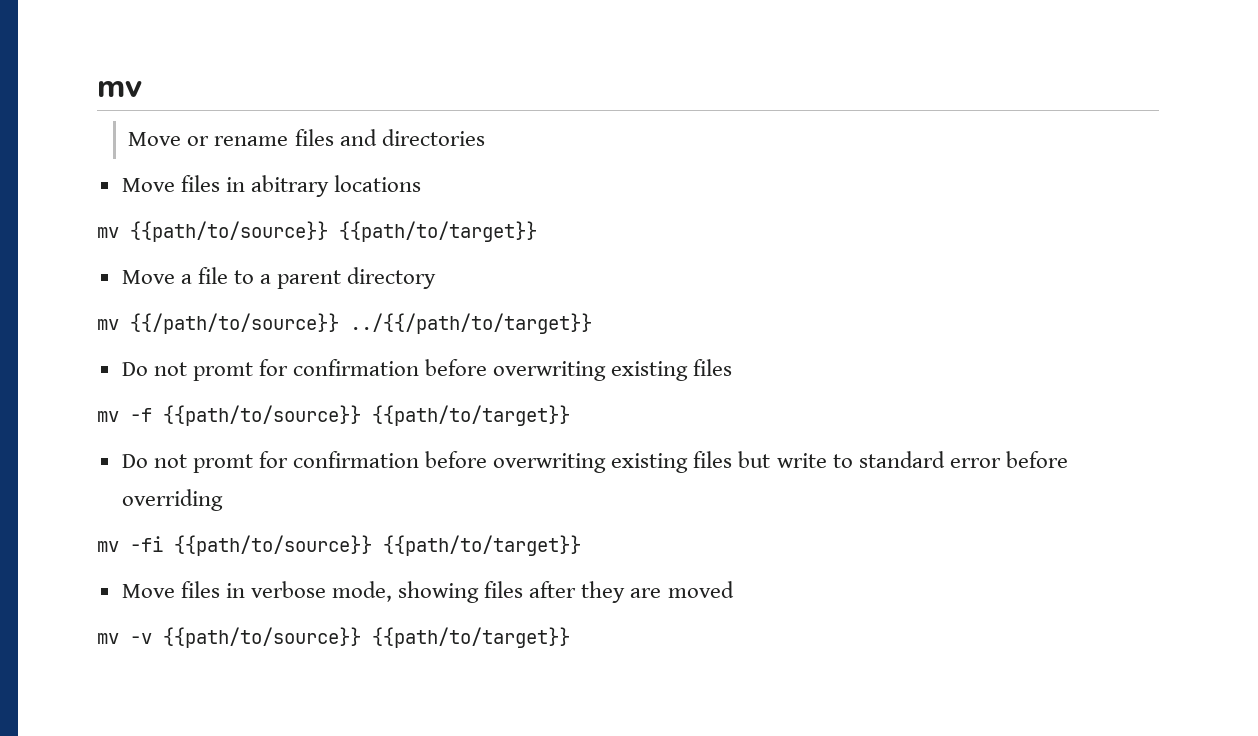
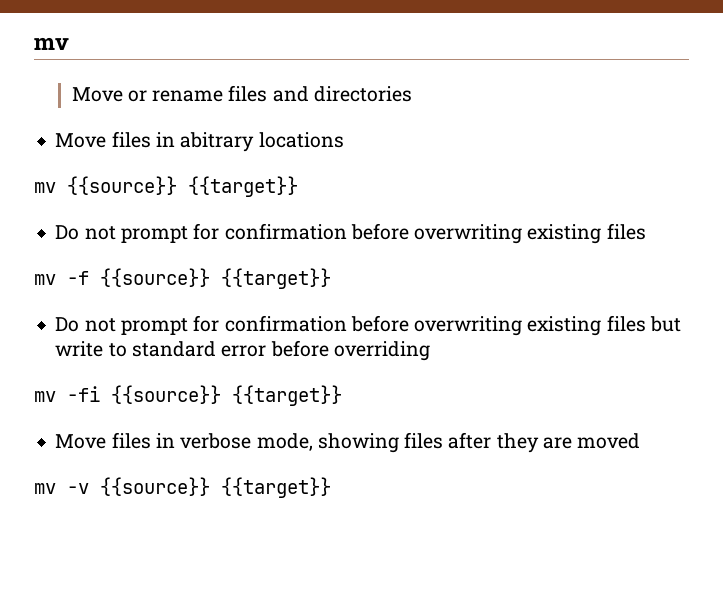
[130,221,537,242] [121,267,437,289] [97,313,592,334] [121,362,253,381] {{path/to/source}} {{path/to/target}} // Move a file to a parent directory // mv {{/path/to/source}} ../{{/path/to/target}} // Do not promt -> [67,176,298,197] [55,225,188,243] {{source}} {{target}} // Do not prompt
[163,405,570,426] [121,454,253,473] {{path/to/source}} {{path/to/target}} // Do not promt -> [100,268,331,289] [55,317,188,335] {{source}} {{target}} // Do not prompt
[174,535,581,556] {{path/to/source}} {{path/to/target}} -> [111,385,342,406] {{source}} {{target}}
[163,627,570,648] {{path/to/source}} {{path/to/target}} -> [100,477,331,498] {{source}} {{target}}

